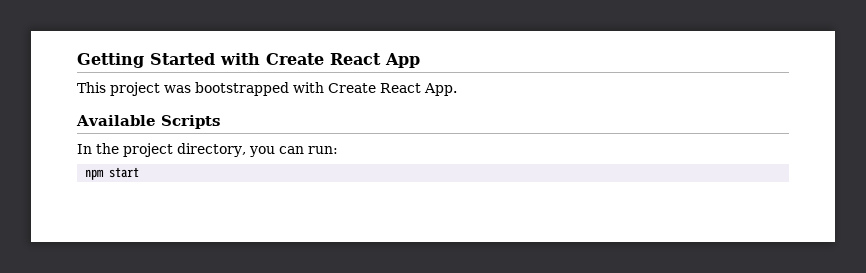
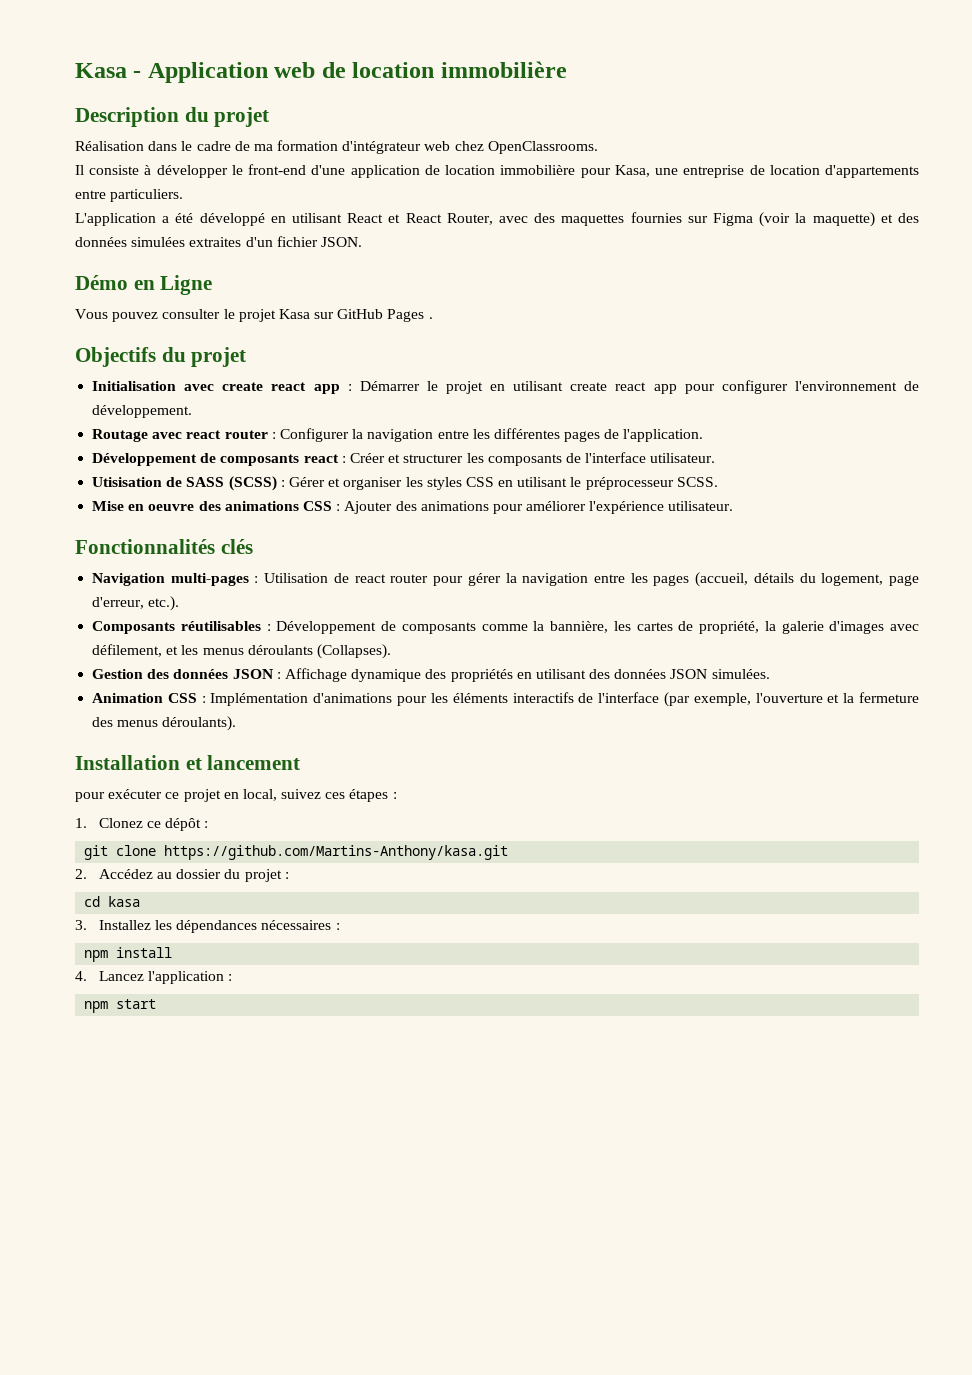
[77,53,420,68] [77,82,457,96] [76,115,220,129] [77,143,338,157] Getting Started with Create React App // This project was bootstrapped with Create React App. // Available Scripts // In the project directory, you can run: -> [75,61,567,83] [75,107,270,127] [75,140,598,154] [75,164,920,178] [75,189,184,202] [75,212,920,227] [75,236,362,247] [75,275,213,295] [75,309,433,322] [75,347,247,367] [92,380,920,394] [92,405,193,418] [92,428,704,442] [92,452,716,466] [92,476,718,491] [92,501,734,514] [75,539,253,554] [92,572,919,587] [92,596,180,611] [92,621,920,634] [92,644,391,659] [92,668,770,682] [92,692,920,707] [92,716,237,731] [75,755,301,770] [75,789,397,802] [75,818,209,831] [84,845,509,860] [75,869,289,882] [84,896,141,907] [75,920,340,933] [84,947,173,962] [75,971,233,984] Kasa - Application web de location immobilière // Description du projet // Réalisation dans le cadre de ma formation d'intégrateur web chez OpenClassrooms. // Il consiste à développer le front-end d'une application de location immobilière pour Kasa, une entreprise de location d'appartements entre particuliers. // L'application a été développé en utilisant React et React Router, avec des maquettes fournies sur Figma (voir la maquette) et des données simulées extraites d'un fichier JSON. // Démo en Ligne // Vous pouvez consulter le projet Kasa sur GitHub Pages . // Objectifs du projet // Initialisation avec create react app : Démarrer le projet en utilisant create react app pour configurer l'environnement de développement. // Routage avec react router : Configurer la navigation entre les différentes pages de l'application. // Développement de composants react : Créer et structurer les composants de l'interface utilisateur. // Utisisation de SASS (SCSS) : Gérer et organiser les styles CSS en utilisant le préprocesseur SCSS. // Mise en oeuvre des animations CSS : Ajouter des animations pour améliorer l'expérience utilisateur. // Fonctionnalités clés // Navigation multi-pages : Utilisation de react router pour gérer la navigation entre les pages (accueil, détails du logement, page d'erreur, etc.). // Composants réutilisables : Développement de composants comme la bannière, les cartes de propriété, la galerie d'images avec défilement, et les menus déroulants (Collapses). // Gestion des données JSON : Affichage dynamique des propriétés en utilisant des données JSON simulées. // Animation CSS : Implémentation d'animations pour les éléments interactifs de l'interface (par exemple, l'ouverture et la fermeture des menus déroulants). // Installation et lancement // pour exécuter ce projet en local, suivez ces étapes : // 1. Clonez ce dépôt : // git clone https://github.com/Martins-Anthony/kasa.git // 2. Accédez au dossier du projet : // cd kasa // 3. Installez les dépendances nécessaires : // npm install // 4. Lancez l'application :

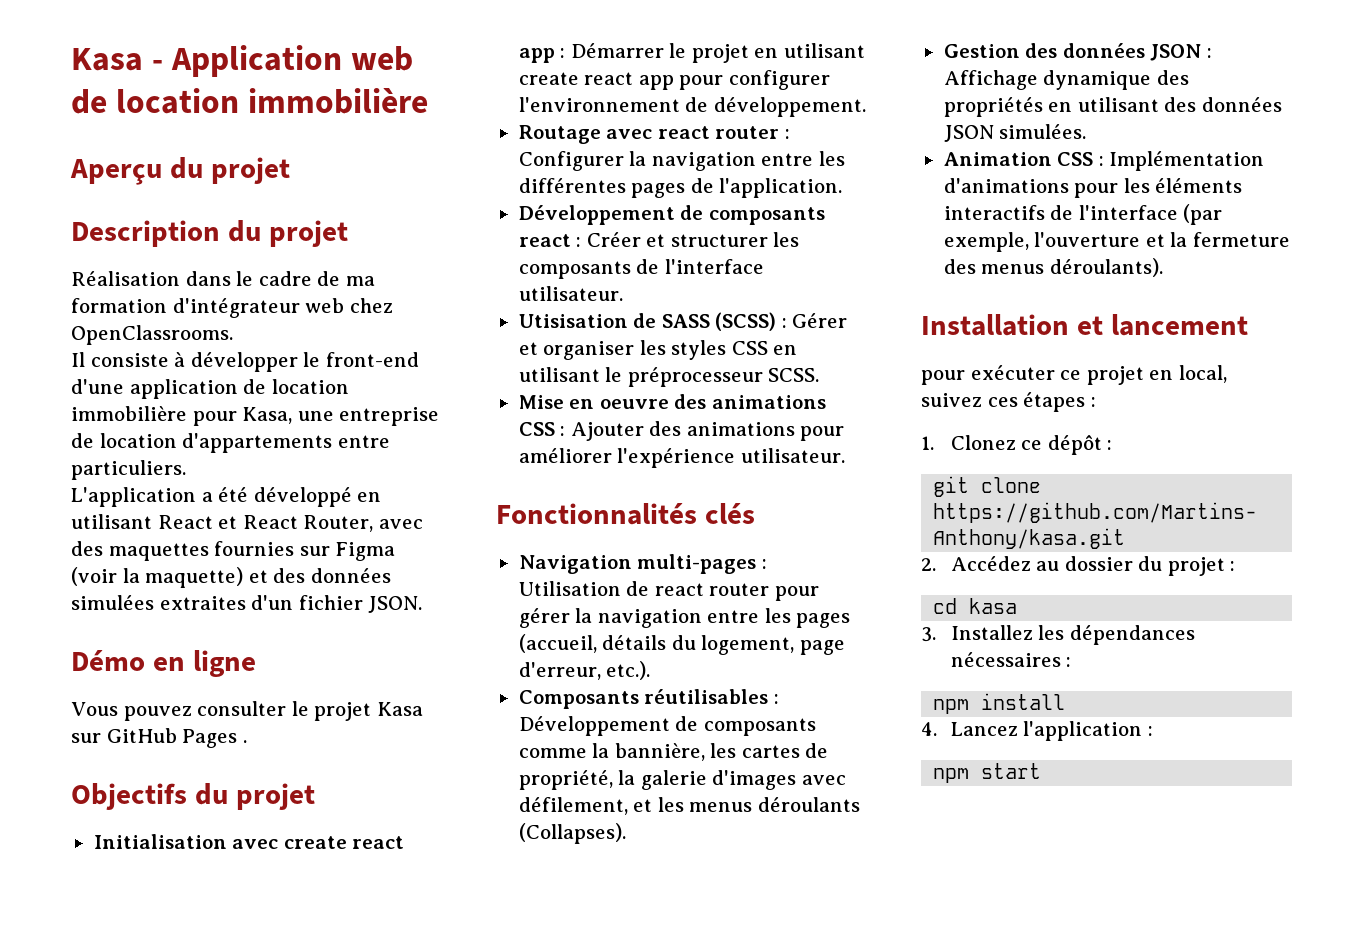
(567, 69) none -> [70,157,290,185] // Aperçu du projet
[160,275,213,295] Ligne -> [192,650,256,677] ligne

